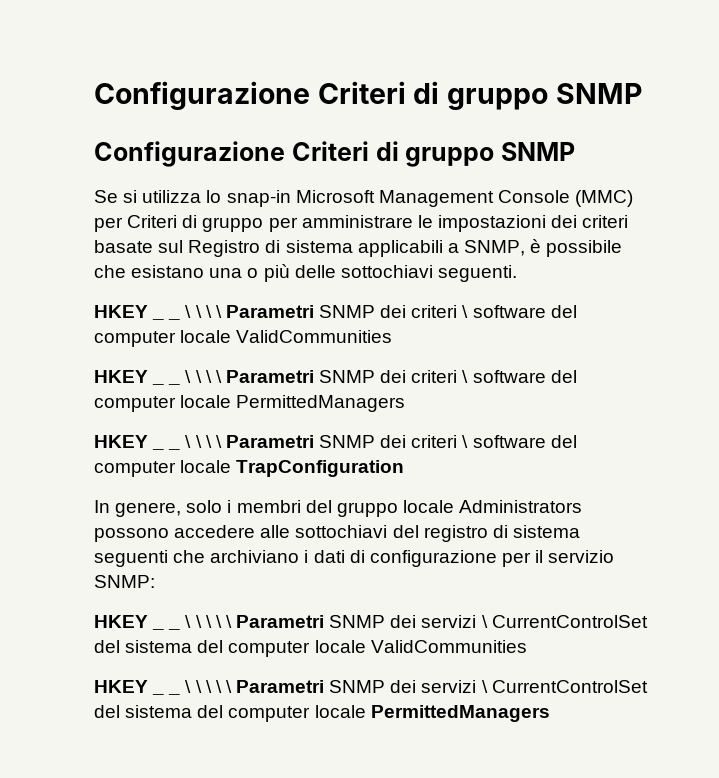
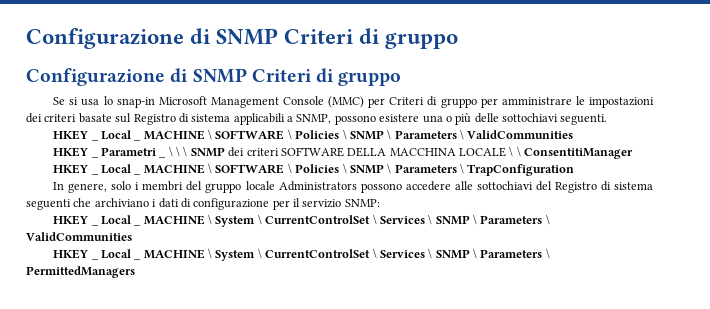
[94,81,642,111] [94,141,575,167] Configurazione Criteri di gruppo SNMP // Configurazione Criteri di gruppo SNMP -> [26,28,459,49] [26,68,402,86] Configurazione di SNMP Criteri di gruppo // Configurazione di SNMP Criteri di gruppo
[142,190,202,203] utilizza -> [81,99,100,106] usa
[530,239,623,257] [94,265,205,278] è possibile che esistano -> [334,114,420,125] possono esistere
[168,318,181,320] [185,305,577,318] [94,330,393,347] [94,370,148,383] [152,383,181,385] [185,370,577,383] [94,395,406,412] [94,435,148,448] [152,448,181,450] [185,435,577,448] [94,460,232,477] _ \ \ \ \ Parametri SNMP dei criteri \ software del computer locale ValidCommunities // HKEY _ _ \ \ \ \ Parametri SNMP dei criteri \ software del computer locale PermittedManagers // HKEY _ _ \ \ \ \ Parametri SNMP dei criteri \ software del computer locale -> [100,129,574,141] [53,147,99,158] [100,147,156,156] [159,146,634,159] [53,163,465,175] Local _ MACHINE \ SOFTWARE \ Policies \ SNMP \ Parameters \ ValidCommunities // HKEY _ Parametri _ \ \ \ SNMP dei criteri SOFTWARE DELLA MACCHINA LOCALE \ \ ConsentitiManager // HKEY _ Local _ MACHINE \ SOFTWARE \ Policies \ SNMP \ Parameters \
[423,525,488,542] registro -> [554,182,597,193] Registro
[168,628,181,630] [185,615,648,628] [94,640,527,657] [94,680,148,693] [152,693,181,695] [185,680,648,693] [94,705,366,722] _ \ \ \ \ \ Parametri SNMP dei servizi \ CurrentControlSet del sistema del computer locale ValidCommunities // HKEY _ _ \ \ \ \ \ Parametri SNMP dei servizi \ CurrentControlSet del sistema del computer locale -> [100,214,550,227] [26,232,132,241] [53,248,550,261] Local _ MACHINE \ System \ CurrentControlSet \ Services \ SNMP \ Parameters \ ValidCommunities // HKEY _ Local _ MACHINE \ System \ CurrentControlSet \ Services \ SNMP \ Parameters \

